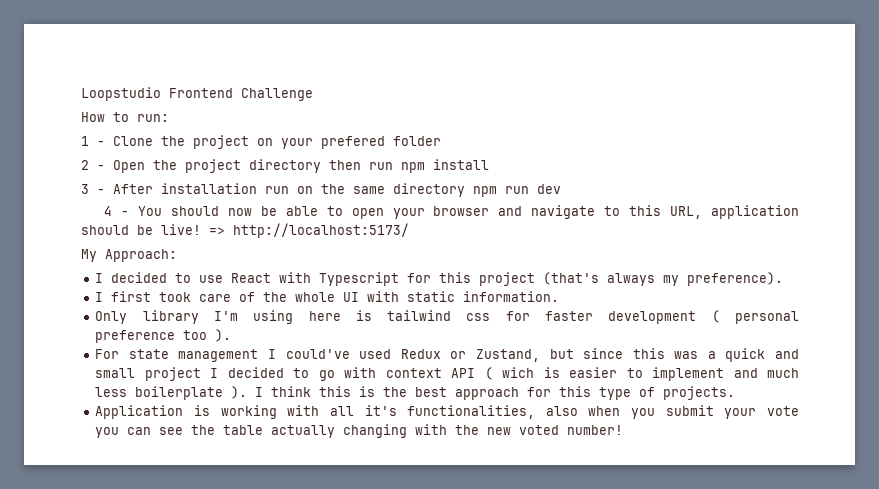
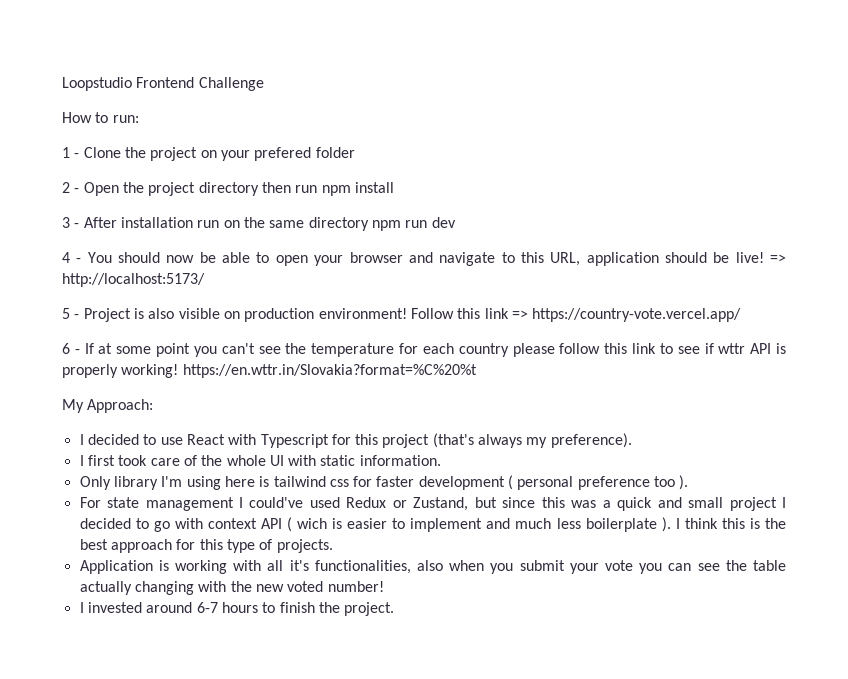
(409, 230) none -> [62,308,742,322] [62,343,787,357] [62,364,477,378] // 5 - Project is also visible on production environment! Follow this link => https://country-vote.vercel.app/ // 6 - If at some point you can't see the temperature for each country please follow this link to see if wttr API is properly working! https://en.wttr.in/Slovakia?format=%C%20%t
(624, 430) none -> [79,602,395,616] // I invested around 6-7 hours to finish the project.

